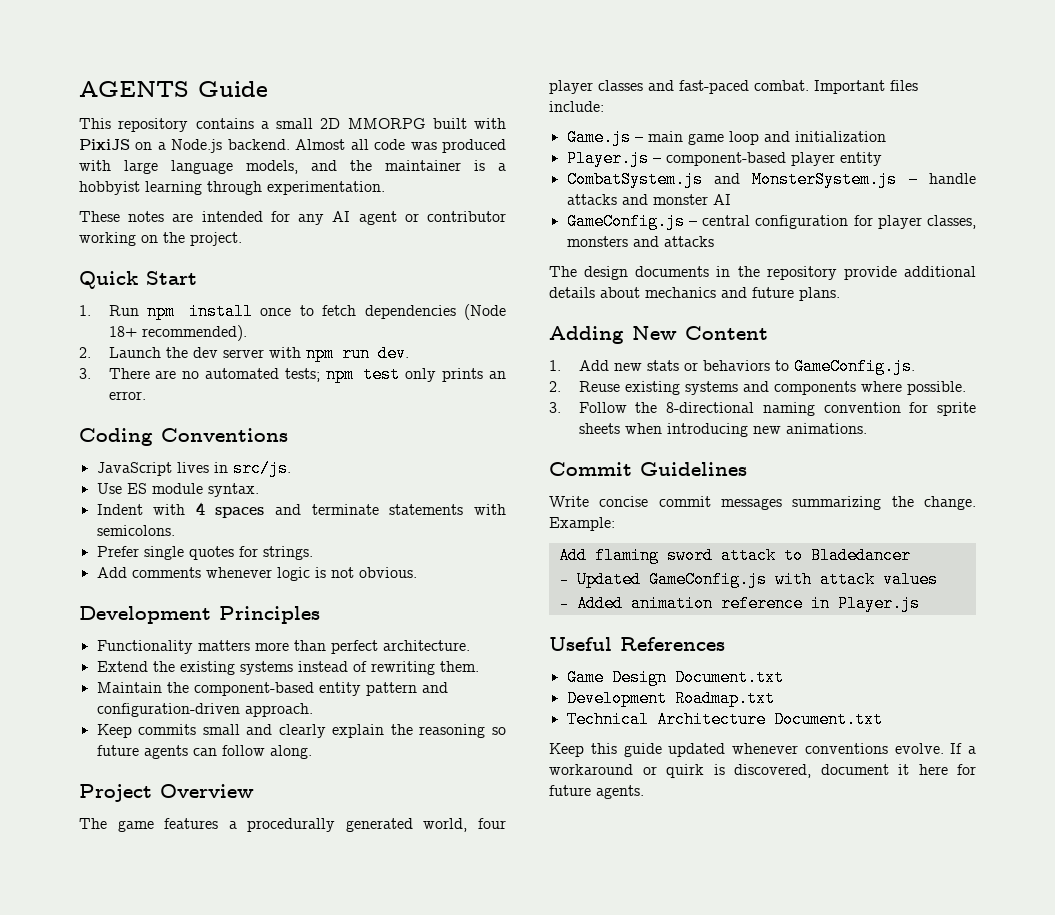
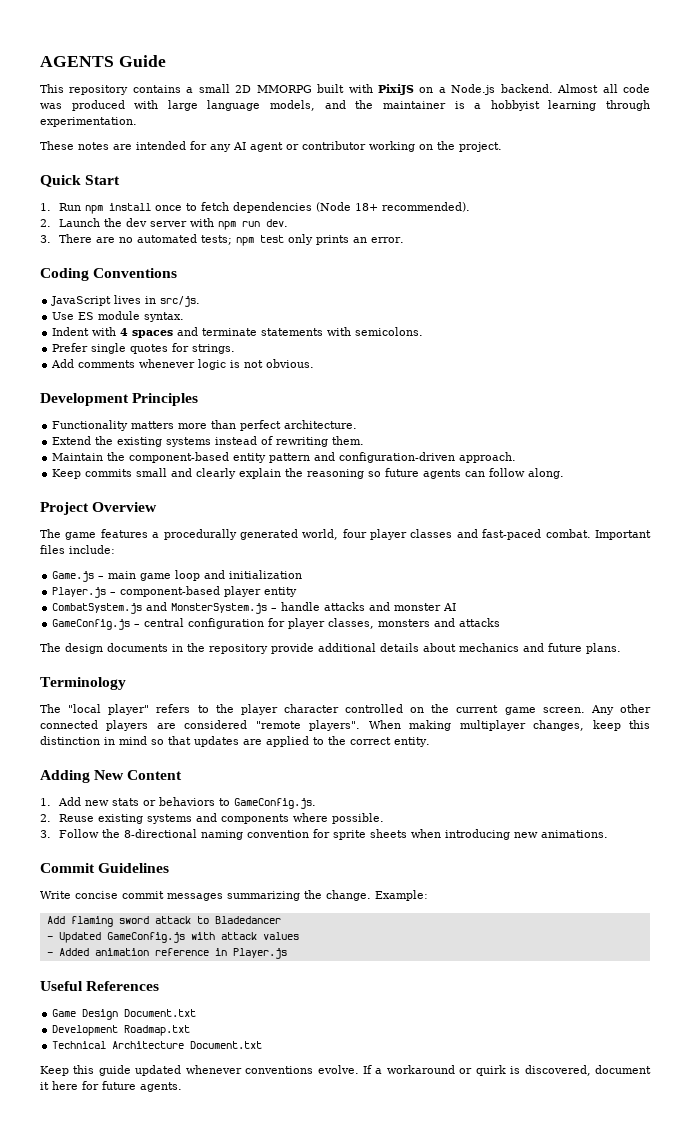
(840, 294) none -> [40,677,126,690] [40,704,651,715] [40,720,650,731] [40,736,430,747] // Terminology // The "local player" refers to the player character controlled on the current game screen. Any other connected players are considered "remote players". When making multiplayer changes, keep this distinction in mind so that updates are applied to the correct entity.

